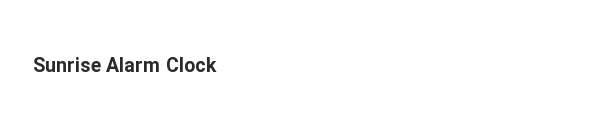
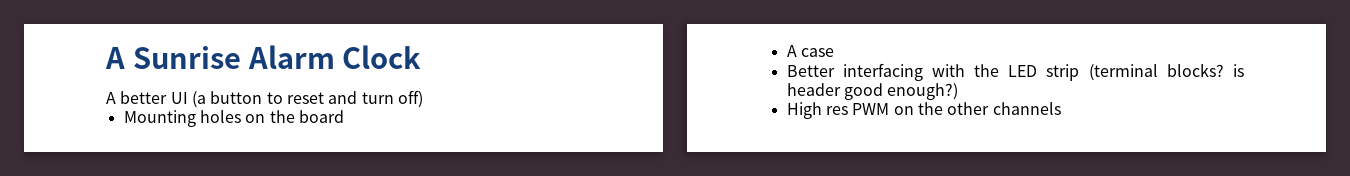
(33, 64) none -> [105,47,125,69] A
(217, 64) none -> [106,90,423,108] [123,110,344,127] [786,45,834,57] [786,63,1244,81] [786,83,959,100] [786,102,1061,119] // A better UI (a button to reset and turn off) // Mounting holes on the board // A case // Better interfacing with the LED strip (terminal blocks? is header good enough?) // High res PWM on the other channels

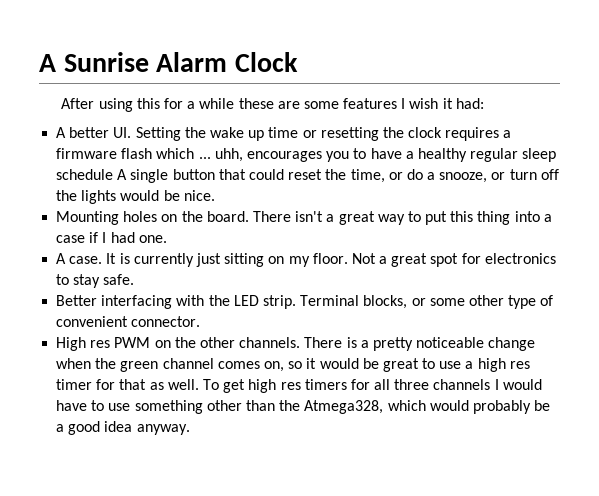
[106,90,423,108] [123,110,344,127] [786,45,834,57] A better UI (a button to reset and turn off) // Mounting holes on the board // A case -> [61,98,484,112] [56,127,512,141] [56,148,557,162] [56,169,559,183] [56,190,215,204] [56,211,552,225] [56,232,167,243] [56,253,556,267] [56,274,135,288] After using this for a while these are some features I wish it had: // A better UI. Setting the wake up time or resetting the clock requires a firmware flash which ... uhh, encourages you to have a healthy regular sleep schedule A single button that could reset the time, or do a snooze, or turn off the lights would be nice. // Mounting holes on the board. There isn't a great way to put this thing into a case if I had one. // A case. It is currently just sitting on my floor. Not a great spot for electronics to stay safe.
[1046,63,1244,81] [786,83,959,100] strip (terminal blocks? is header good enough?) -> [262,295,554,309] [56,316,201,327] strip. Terminal blocks, or some other type of convenient connector.
[992,102,1061,115] channels -> [239,337,536,351] [56,358,530,372] [56,379,542,393] [56,400,551,414] [56,421,190,435] channels. There is a pretty noticeable change when the green channel comes on, so it would be great to use a high res timer for that as well. To get high res timers for all three channels I would have to use something other than the Atmega328, which would probably be a good idea anyway.

